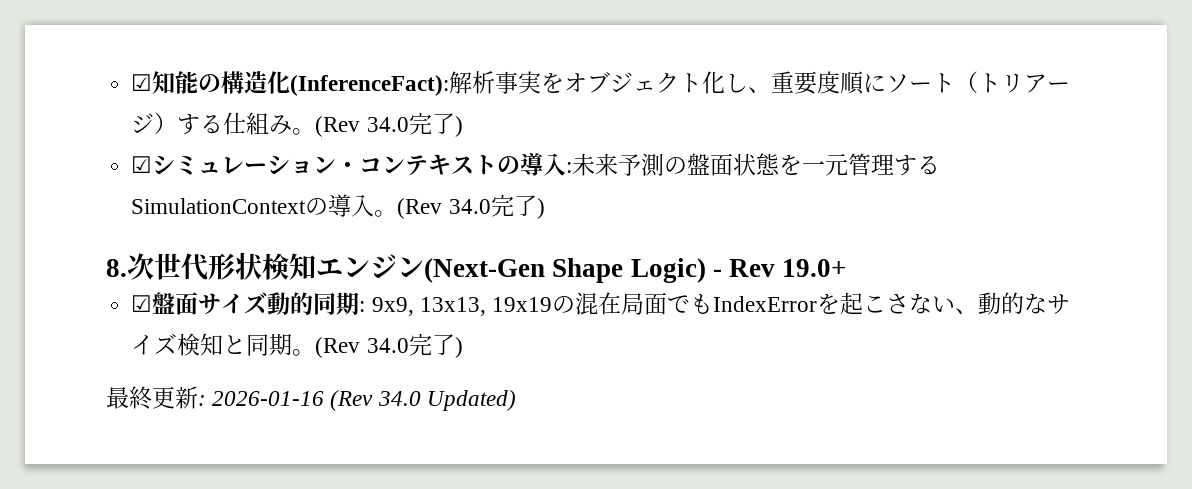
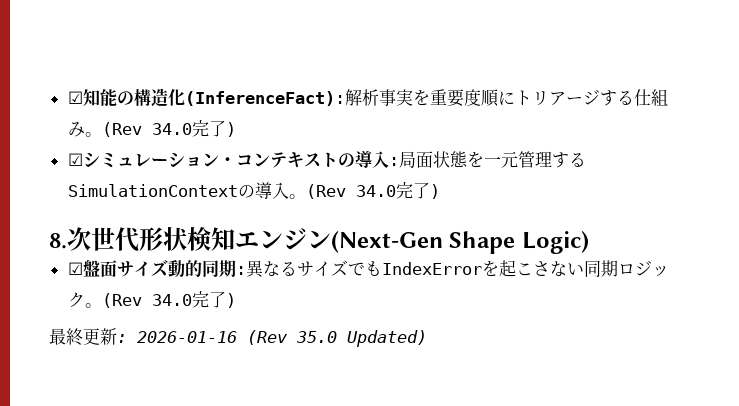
[564,71,772,94] オブジェクト化し、 -> (430, 97) none
[886,71,979,93] ソート（ -> (515, 98) none
[154,112,178,134] ） -> (600, 97) none
[572,153,711,176] 未来予測の盤 -> [398,151,416,168] 局
[712,259,847,277] - Rev 19.0+ -> (589, 242) none
[371,292,667,316] 9x9, 13x13, 19x19の混在局面 -> [245,260,348,278] 異なるサイズ
[954,292,1070,315] [131,333,293,356] 、動的なサイズ検知と同期 -> [583,260,669,277] [67,292,85,308] 同期ロジック
[377,391,421,406] 34.0 -> [296,331,337,343] 35.0

